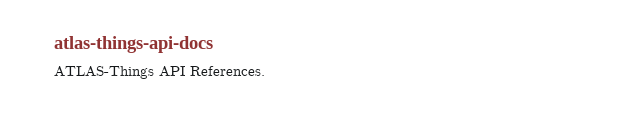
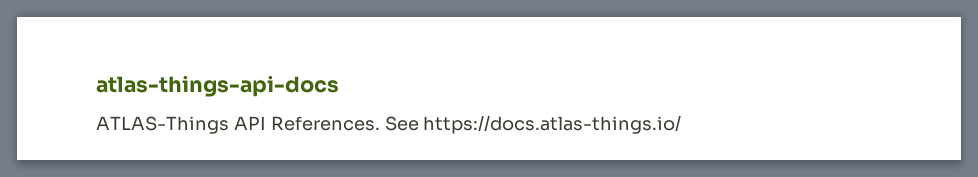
(265, 71) none -> [384,115,682,134] See https://docs.atlas-things.io/

